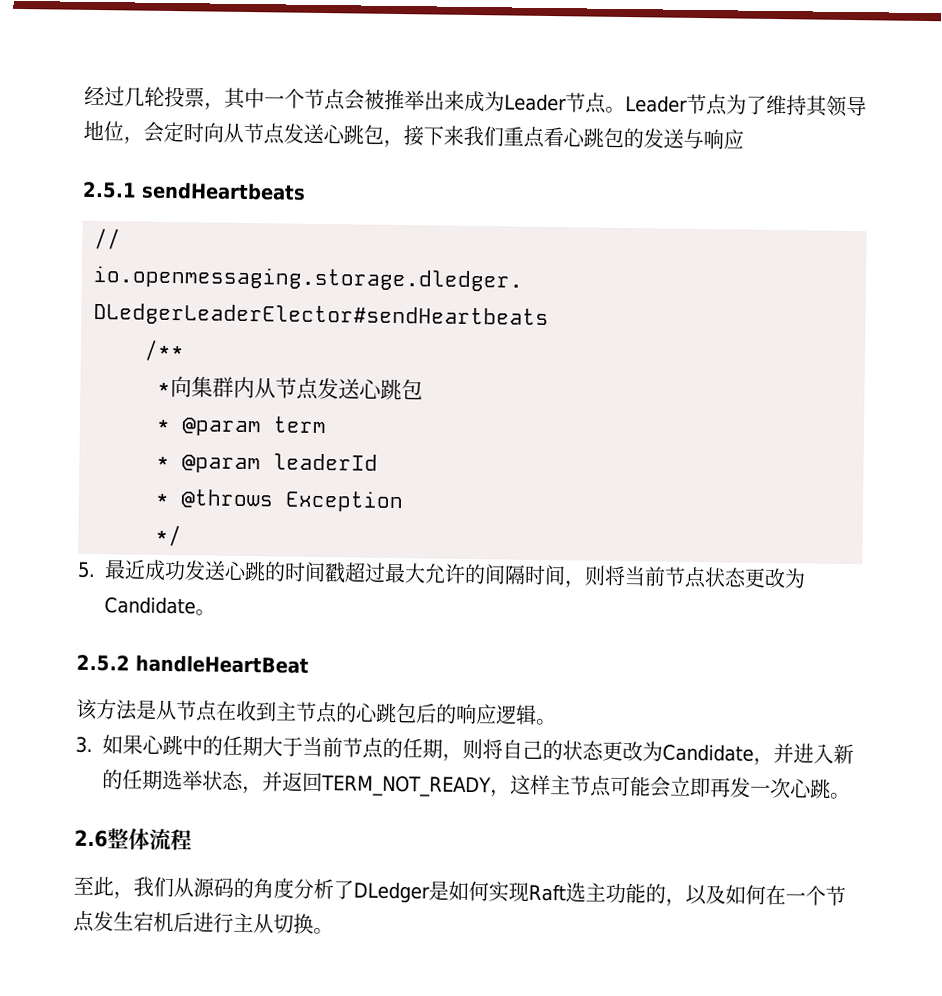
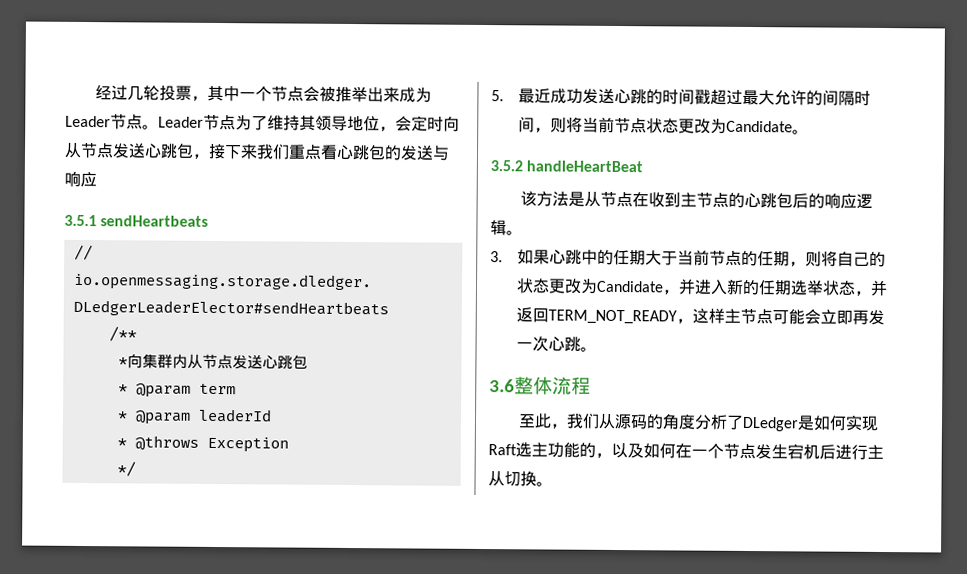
[82,181,137,199] 2.5.1 -> [64,214,97,227] 3.5.1
[76,654,130,672] 2.5.2 -> [490,160,523,172] 3.5.2
[74,829,108,848] 2.6 -> [489,379,515,393] 3.6

